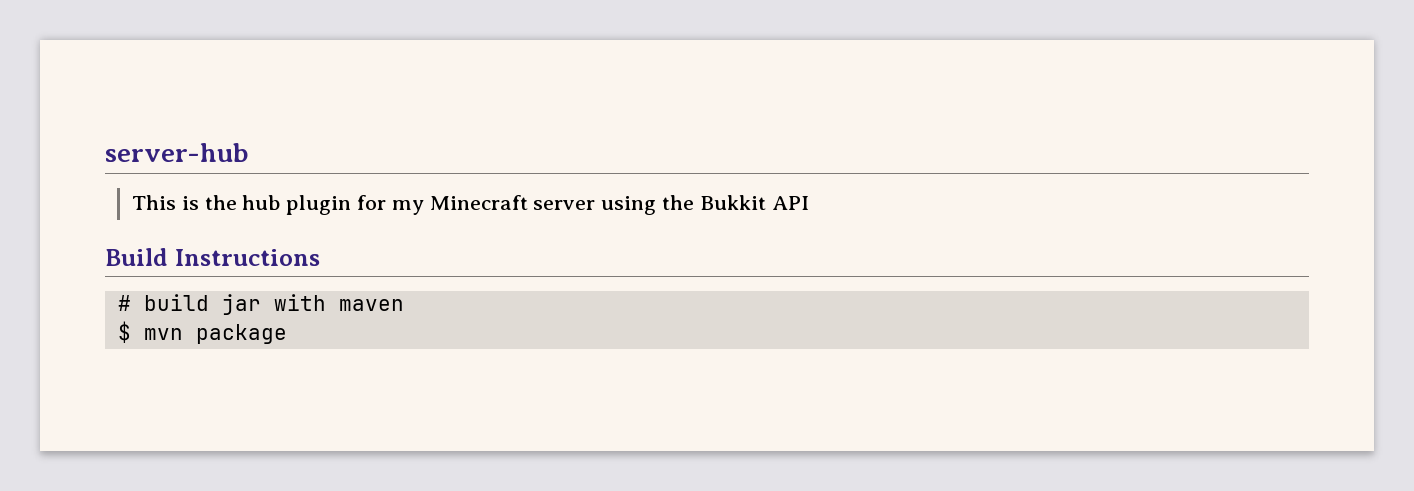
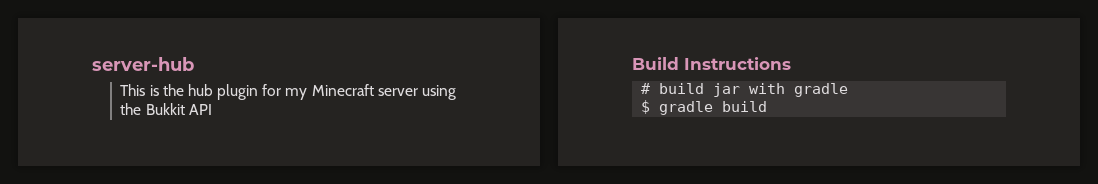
[338,299,404,311] maven -> [794,83,849,97] gradle
[143,324,287,344] mvn package -> [659,101,768,115] gradle build

